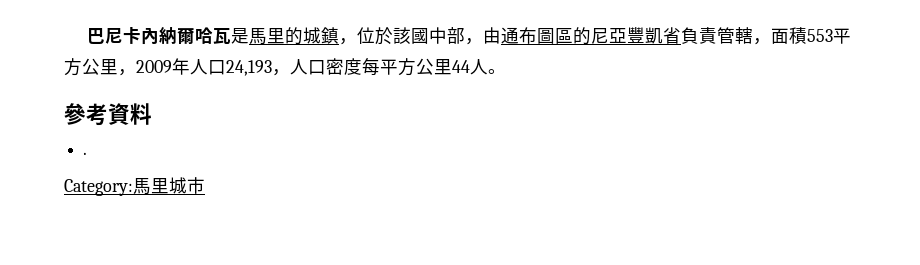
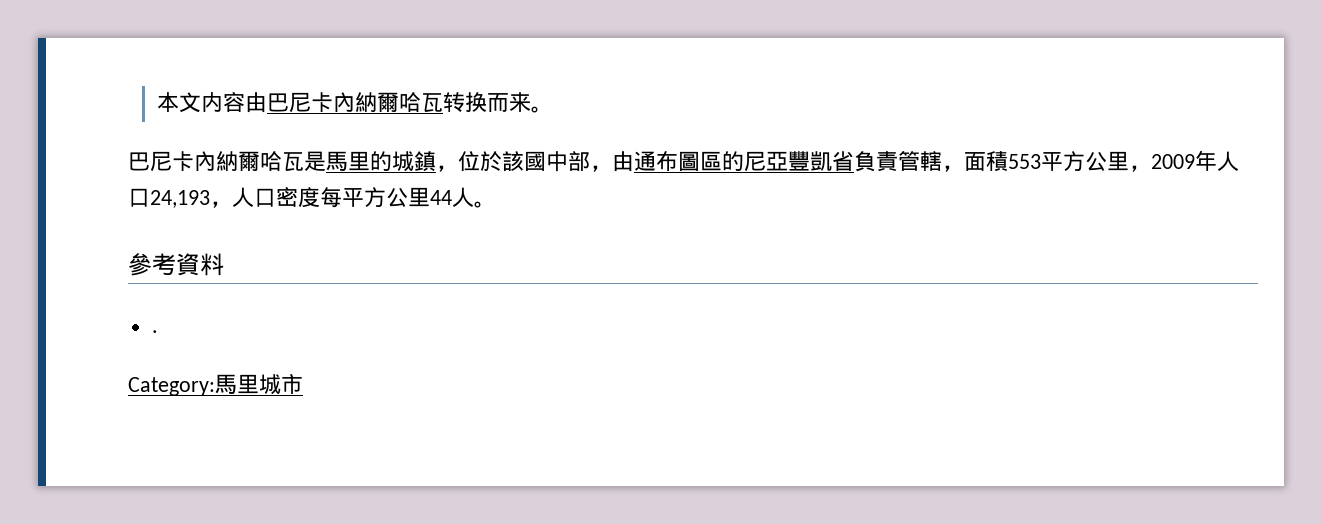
(87, 36) none -> [156,92,553,113] 本文内容由巴尼卡內納爾哈瓦转换而来。 //

